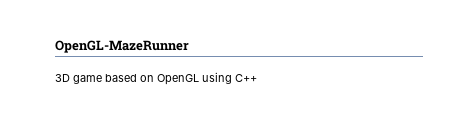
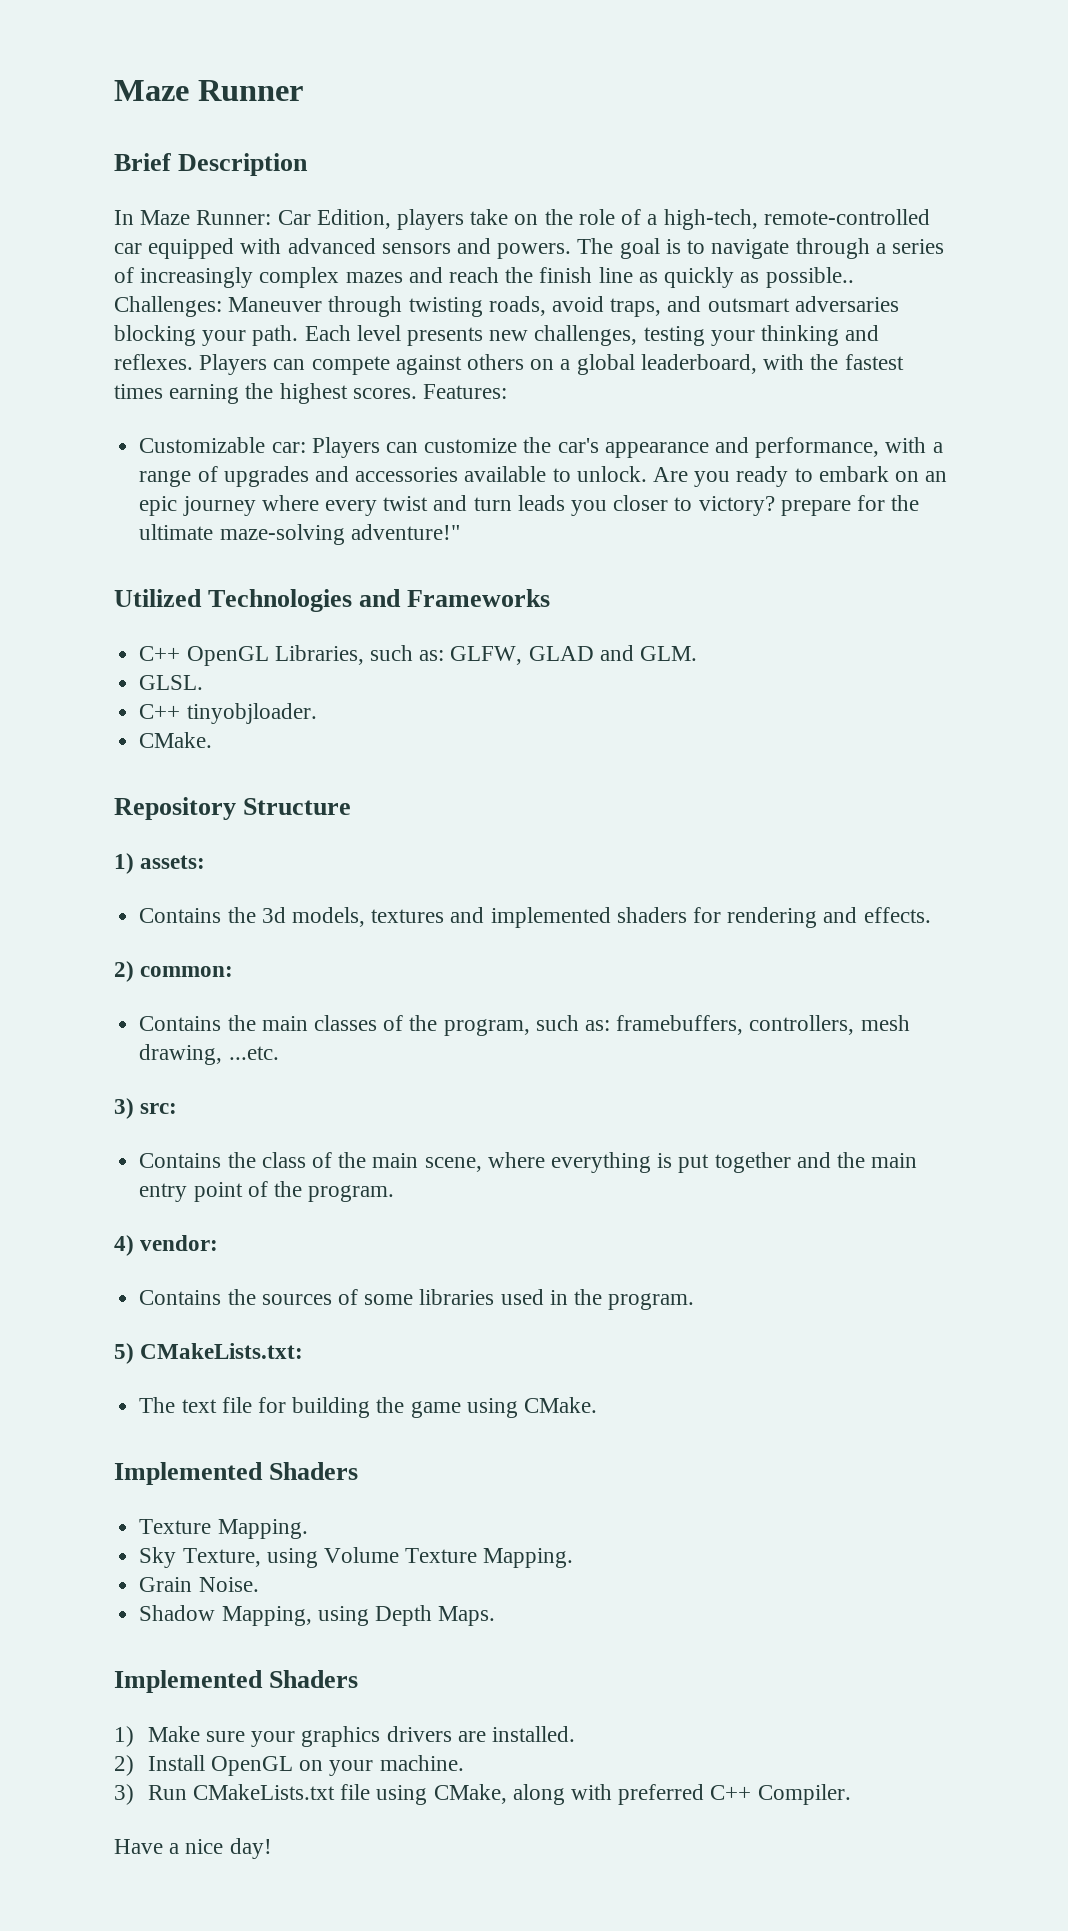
[55,40,189,53] [55,72,257,85] OpenGL-MazeRunner // 3D game based on OpenGL using C++ -> [114,80,303,101] [114,153,309,176] [114,209,930,230] [114,238,944,259] [114,267,854,288] [114,296,899,317] [114,325,880,346] [114,354,904,375] [114,383,508,404] [139,437,943,458] [139,466,948,487] [139,495,920,516] [139,524,460,545] [114,589,551,612] [139,645,697,666] [139,675,204,690] [139,703,317,724] [139,732,213,748] [114,797,352,820] [114,853,206,874] [139,907,931,928] [114,961,234,982] [139,1015,910,1036] [139,1044,279,1065] [114,1098,178,1119] [139,1152,918,1173] [139,1181,395,1202] [114,1235,219,1256] [139,1289,695,1310] [114,1343,304,1364] [139,1397,597,1418] [114,1462,359,1485] [139,1519,308,1539] [139,1547,574,1568] [139,1577,259,1592] [139,1605,496,1626] [114,1670,359,1693] [114,1726,576,1747] [114,1755,464,1776] [114,1784,851,1805] [114,1838,272,1859] Maze Runner // Brief Description // In Maze Runner: Car Edition, players take on the role of a high-tech, remote-controlled car equipped with advanced sensors and powers. The goal is to navigate through a series of increasingly complex mazes and reach the finish line as quickly as possible.. Challenges: Maneuver through twisting roads, avoid traps, and outsmart adversaries blocking your path. Each level presents new challenges, testing your thinking and reflexes. Players can compete against others on a global leaderboard, with the fastest times earning the highest scores. Features: // Customizable car: Players can customize the car's appearance and performance, with a range of upgrades and accessories available to unlock. Are you ready to embark on an epic journey where every twist and turn leads you closer to victory? prepare for the ultimate maze-solving adventure!" // Utilized Technologies and Frameworks // C++ OpenGL Libraries, such as: GLFW, GLAD and GLM. // GLSL. // C++ tinyobjloader. // CMake. // Repository Structure // 1) assets: // Contains the 3d models, textures and implemented shaders for rendering and effects. // 2) common: // Contains the main classes of the program, such as: framebuffers, controllers, mesh drawing, ...etc. // 3) src: // Contains the class of the main scene, where everything is put together and the main entry point of the program. // 4) vendor: // Contains the sources of some libraries used in the program. // 5) CMakeLists.txt: // The text file for building the game using CMake. // Implemented Shaders // Texture Mapping. // Sky Texture, using Volume Texture Mapping. // Grain Noise. // Shadow Mapping, using Depth Maps. // Implemented Shaders // 1) Make sure your graphics drivers are installed. // 2) Install OpenGL on your machine. // 3) Run CMakeLists.txt file using CMake, along with preferred C++ Compiler. // Have a nice day!

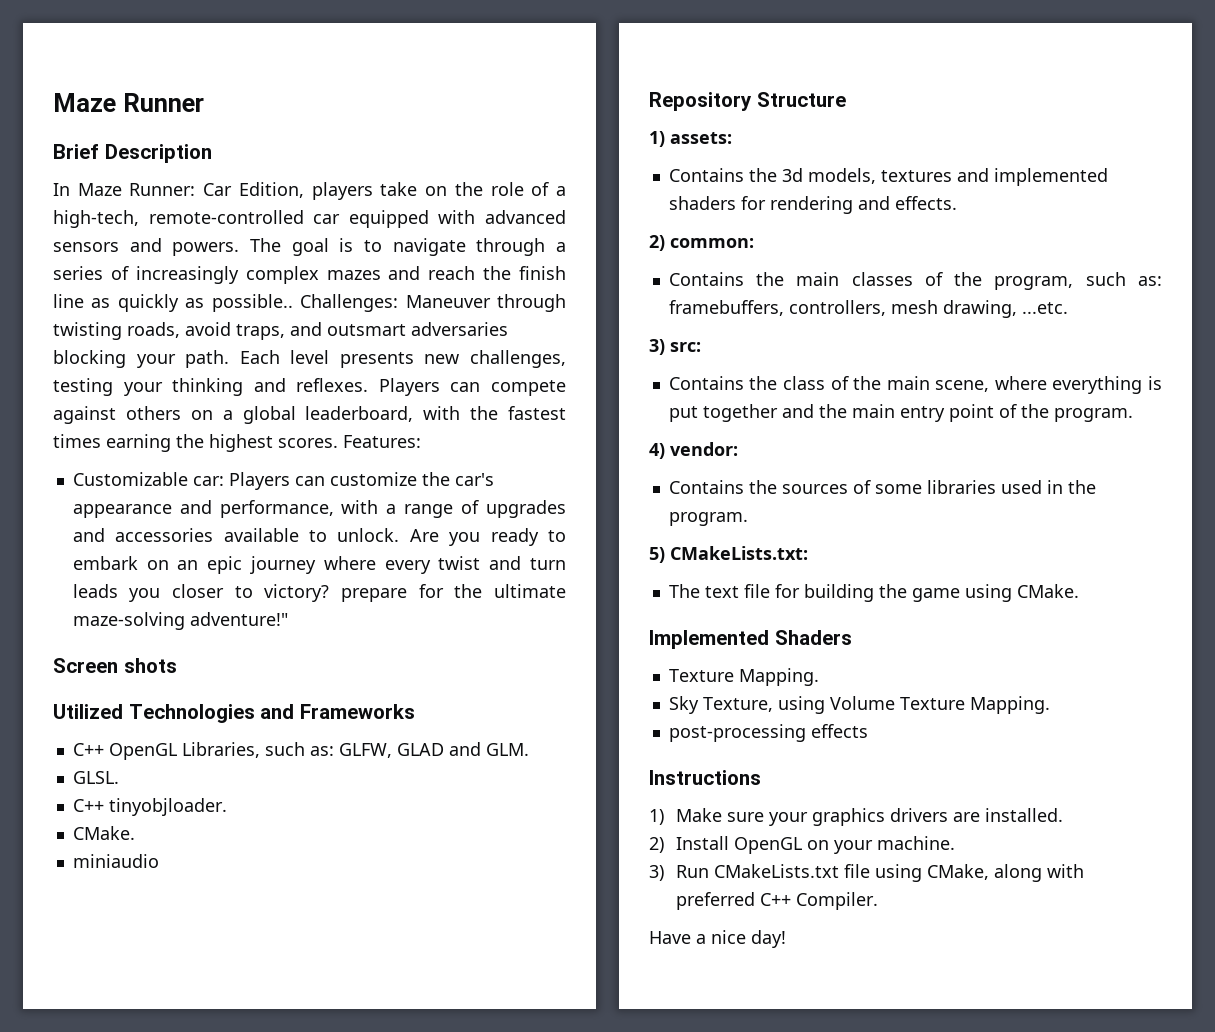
(460, 532) none -> [53,658,177,673] // Screen shots
(213, 740) none -> [72,854,159,868] // miniaudio
[139,1577,259,1592] [139,1605,496,1626] [114,1670,359,1693] Grain Noise. // Shadow Mapping, using Depth Maps. // Implemented Shaders -> [668,724,868,742] [649,770,761,785] post-processing effects // Instructions

